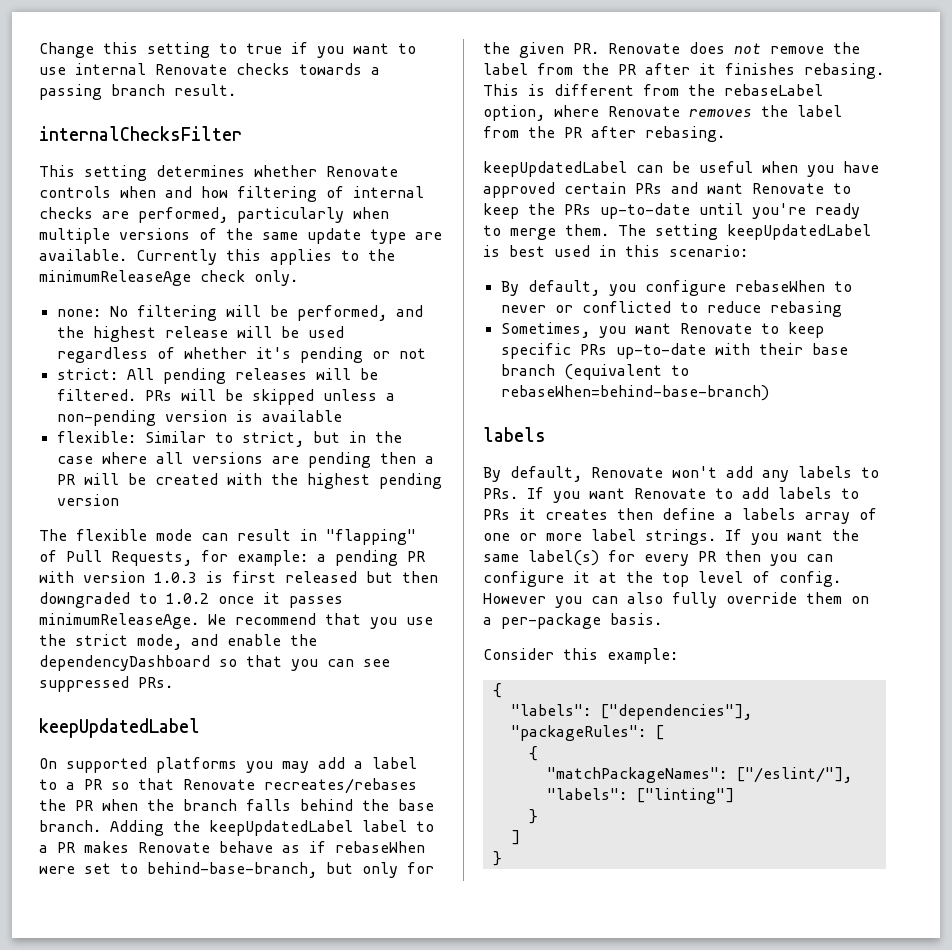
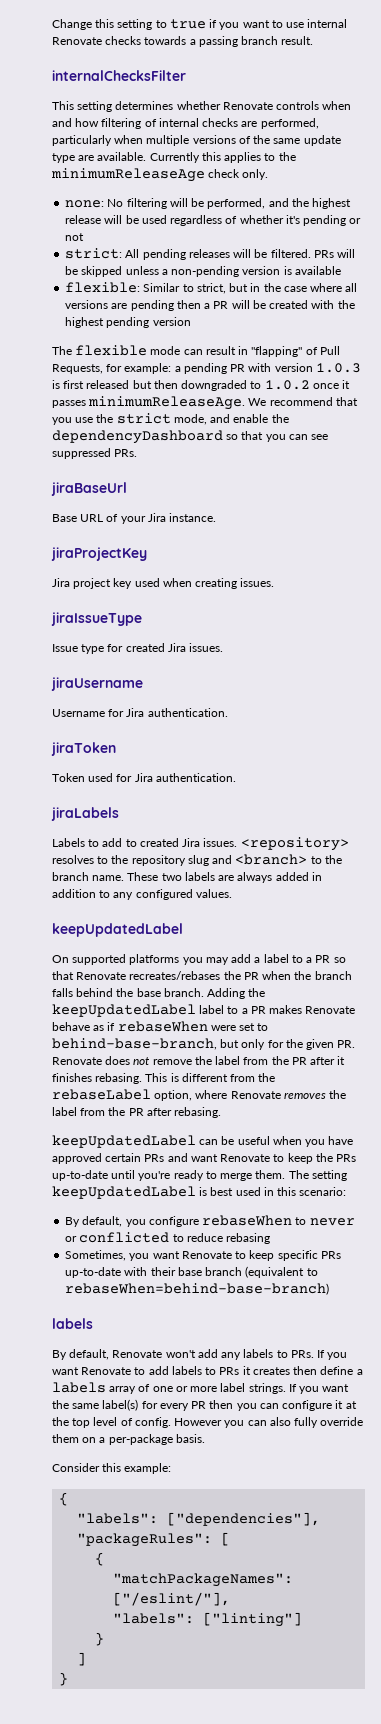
(173, 682) none -> [51,482,127,496] [52,513,217,524] [51,547,147,561] [52,578,275,589] [51,612,142,626] [52,643,224,654] [51,677,143,691] [52,708,228,717] [51,742,116,756] [52,773,236,782] [51,807,119,821] [52,837,349,851] [52,854,342,866] [52,872,322,883] [52,889,232,900] // jiraBaseUrl // Base URL of your Jira instance. // jiraProjectKey // Jira project key used when creating issues. // jiraIssueType // Issue type for created Jira issues. // jiraUsername // Username for Jira authentication. // jiraToken // Token used for Jira authentication. // jiraLabels // Labels to add to created Jira issues. <repository> resolves to the repository slug and <branch> to the branch name. These two labels are always added in addition to any configured values.

